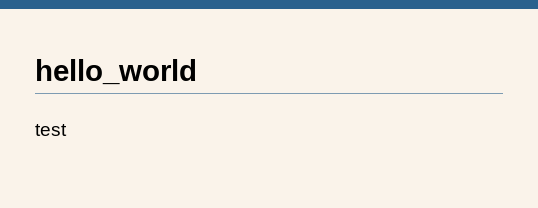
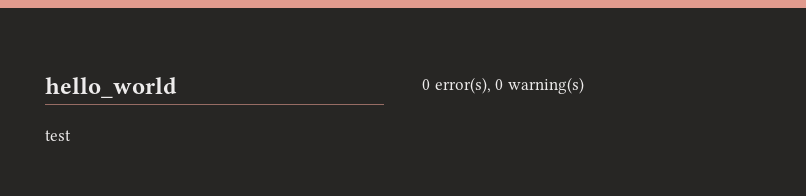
(67, 130) none -> [422,77,584,94] // 0 error(s), 0 warning(s)

